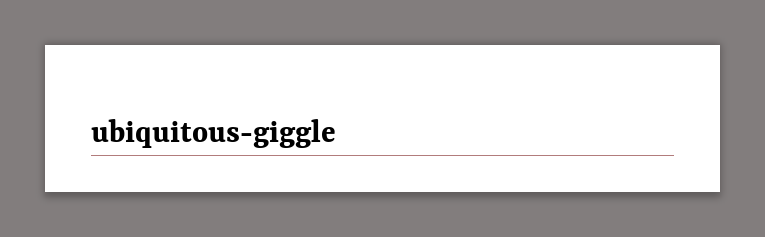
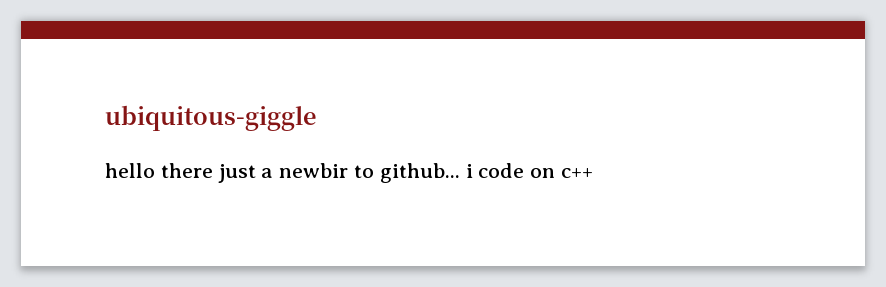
(336, 133) none -> [105,163,594,183] // hello there just a newbir to github... i code on c++

